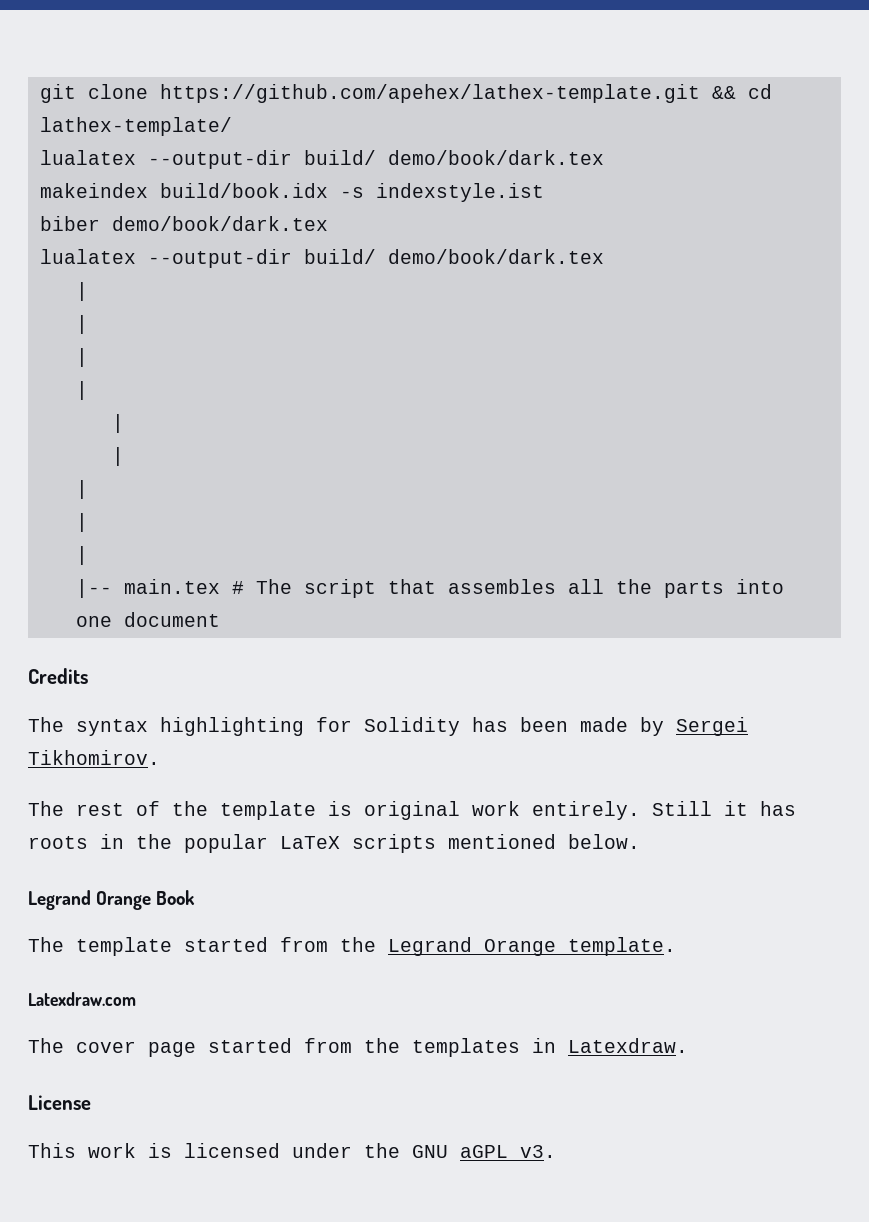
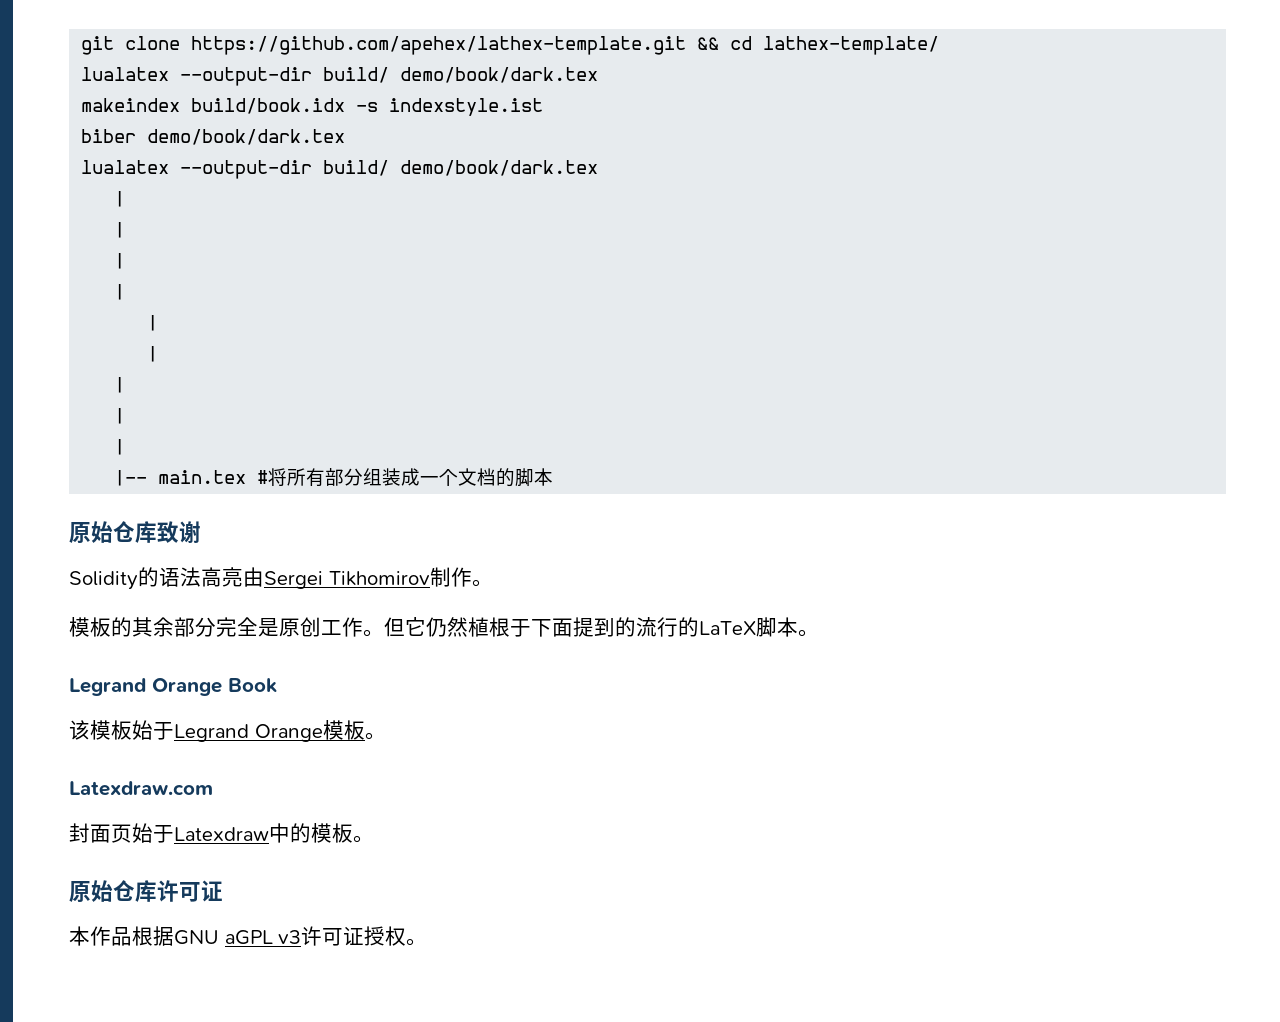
[255,579,784,598] [75,612,220,627] [28,668,88,684] [28,717,748,736] [28,750,160,765] [28,801,796,820] [28,834,640,853] [28,890,196,910] [28,937,676,956] The script that assembles all the parts into one document // Credits // The syntax highlighting for Solidity has been made by Sergei Tikhomirov. // The rest of the template is original work entirely. Still it has roots in the popular LaTeX scripts mentioned below. // Legrand Orange Book // The template started from the Legrand Orange template. -> [268,468,554,487] [69,521,201,543] [69,567,493,590] [69,617,819,637] [69,678,277,696] [69,720,386,742] 将所有部分组装成一个文档的脚本 // 原始仓库致谢 // Solidity的语法高亮由Sergei Tikhomirov制作。 // 模板的其余部分完全是原创工作。但它仍然植根于下面提到的流行的LaTeX脚本。 // Legrand Orange Book // 该模板始于Legrand Orange模板。
[28,1038,688,1057] [28,1095,91,1110] [28,1143,556,1158] The cover page started from the templates in Latexdraw. // License // This work is licensed under the GNU aGPL v3. -> [69,823,374,843] [69,880,223,902] [69,926,428,946] 封面页始于Latexdraw中的模板。 // 原始仓库许可证 // 本作品根据GNU aGPL v3许可证授权。

